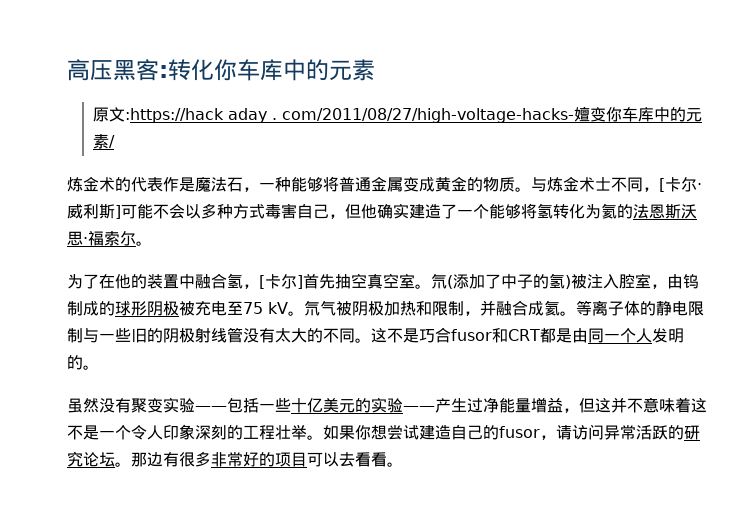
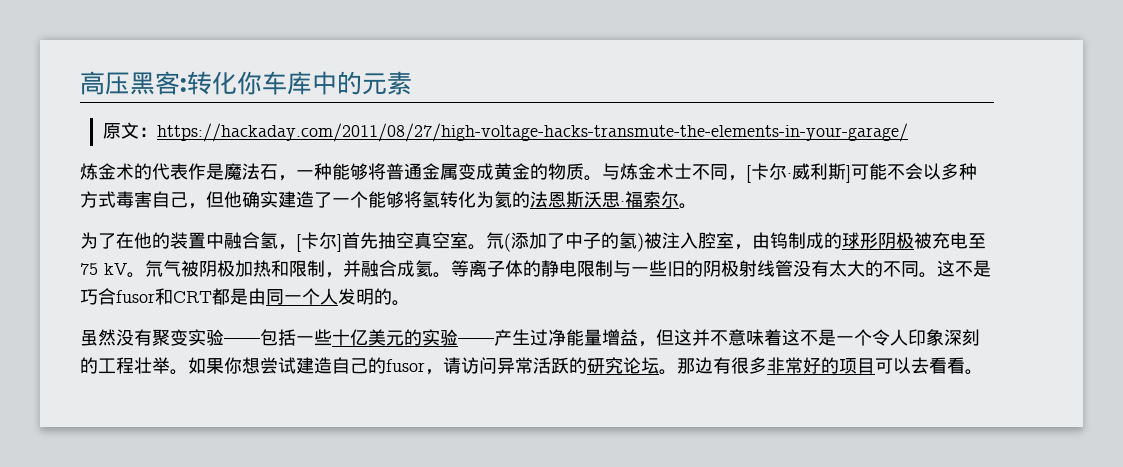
[125,106,703,123] [93,134,116,149] :https://hack aday . com/2011/08/27/high-voltage-hacks-嬗变你车库中的元素/ -> [138,123,908,142] ：https://hackaday.com/2011/08/27/high-voltage-hacks-transmute-the-elements-in-your-garage/

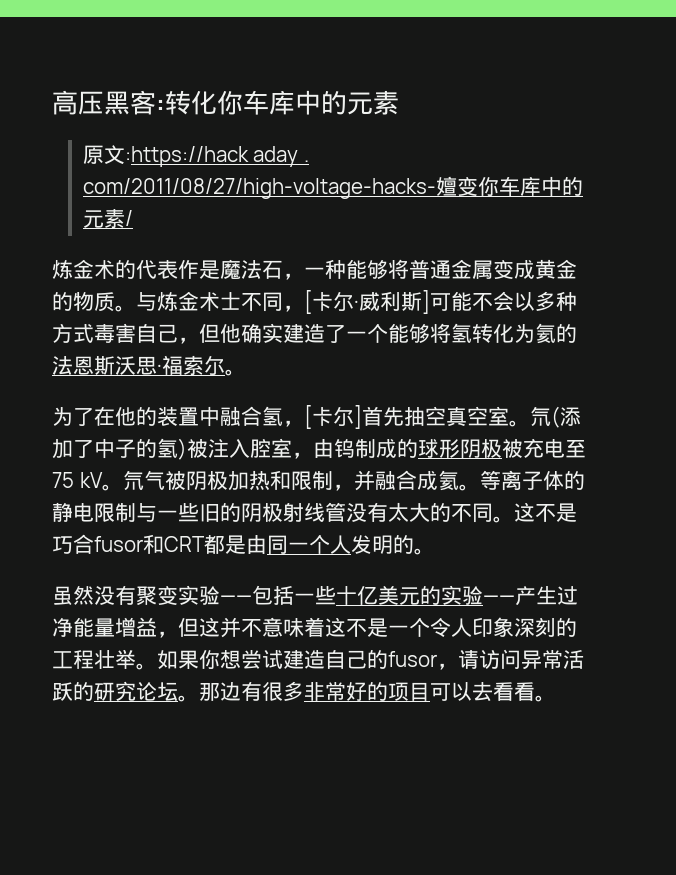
[138,123,908,142] ：https://hackaday.com/2011/08/27/high-voltage-hacks-transmute-the-elements-in-your-garage/ -> [124,146,309,167] [82,176,583,199] [82,209,133,229] :https://hack aday . com/2011/08/27/high-voltage-hacks-嬗变你车库中的元素/

